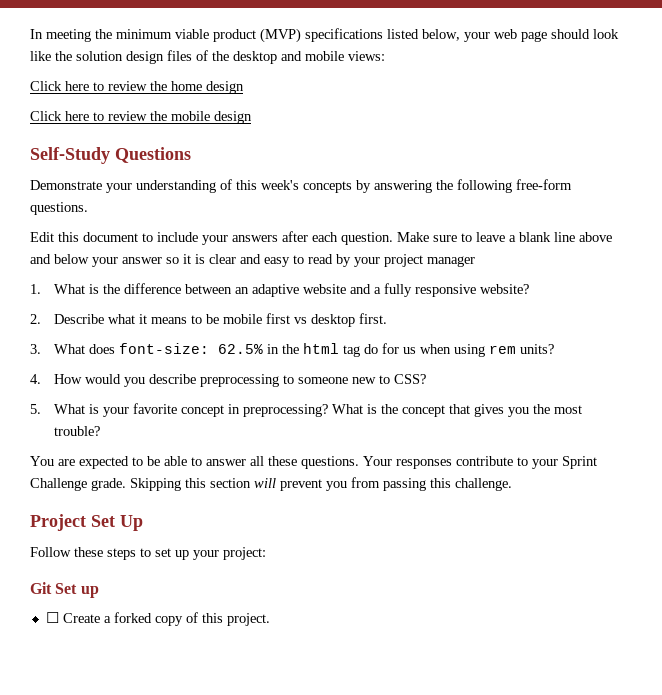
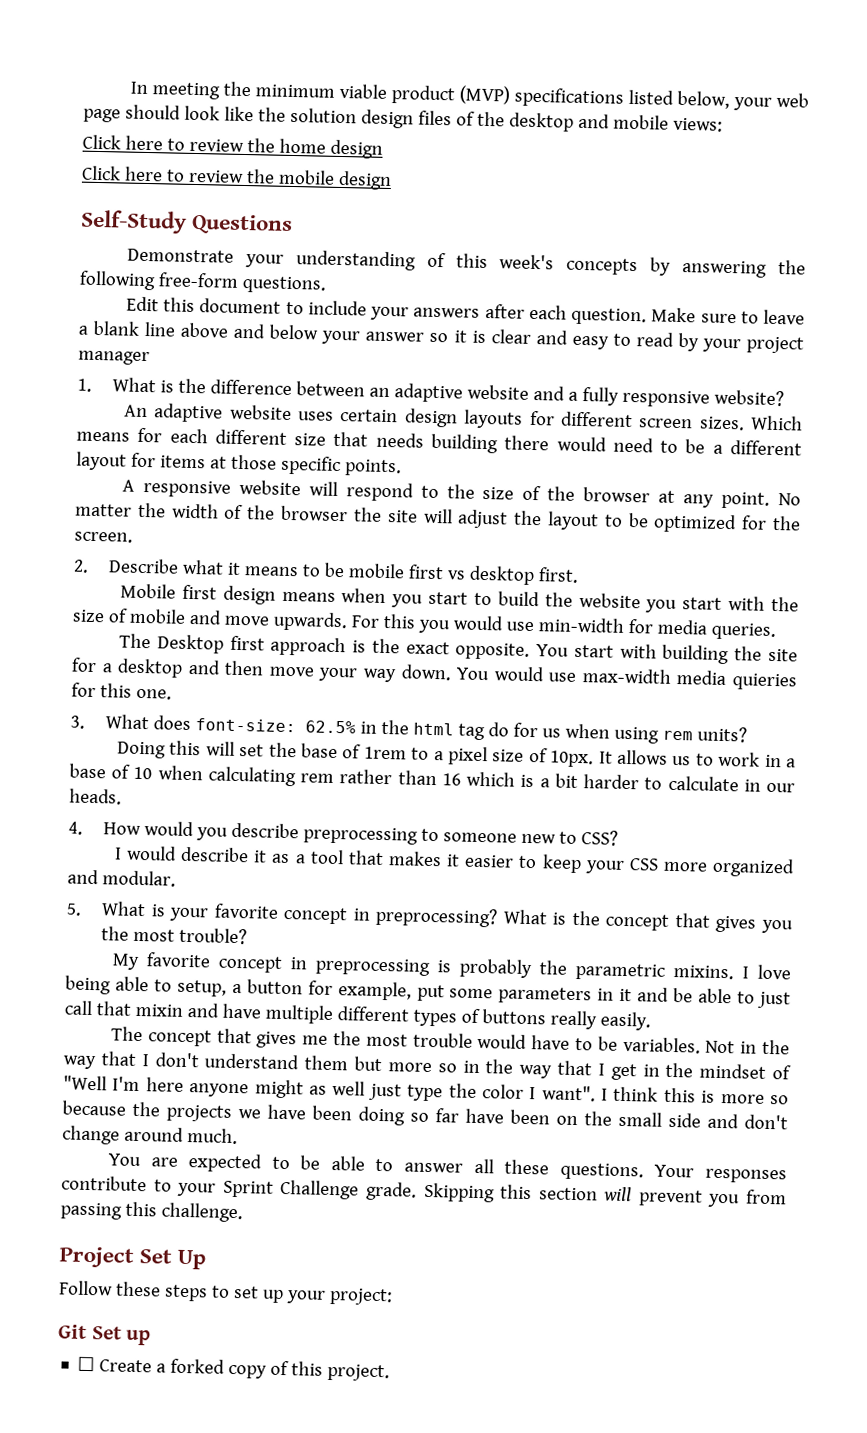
(530, 289) none -> [123,403,803,431] [76,427,803,456] [76,451,402,477] [121,479,801,509] [75,502,801,534] [74,531,133,543] // An adaptive website uses certain design layouts for different screen sizes. Which means for each different size that needs building there would need to be a different layout for items at those specific points. // A responsive website will respond to the size of the browser at any point. No matter the width of the browser the site will adjust the layout to be optimized for the screen.
(388, 318) none -> [119,583,799,613] [72,608,776,641] [118,633,798,665] [71,657,797,691] [71,682,172,700] // Mobile first design means when you start to build the website you start with the size of mobile and move upwards. For this you would use min-width for media queries. // The Desktop first approach is the exact opposite. You start with building the site for a desktop and then move your way down. You would use max-width media quieries for this one.
(555, 349) none -> [116,740,796,768] [69,763,796,793] [69,788,122,805] // Doing this will set the base of 1rem to a pixel size of 10px. It allows us to work in a base of 10 when calculating rem rather than 16 which is a bit harder to calculate in our heads.
(427, 379) none -> [113,845,795,878] [67,869,176,887] // I would describe it as a tool that makes it easier to keep your CSS more organized and modular.
(101, 431) none -> [111,952,791,981] [65,975,792,1009] [64,1000,651,1031] [110,1026,791,1055] [63,1051,792,1081] [63,1075,790,1105] [62,1100,788,1130] [62,1125,238,1145] // My favorite concept in preprocessing is probably the parametric mixins. I love being able to setup, a button for example, put some parameters in it and be able to just call that mixin and have multiple different types of buttons really easily. // The concept that gives me the most trouble would have to be variables. Not in the way that I don't understand them but more so in the way that I get in the mindset of "Well I'm here anyone might as well just type the color I want". I think this is more so because the projects we have been doing so far have been on the small side and don't change around much.

